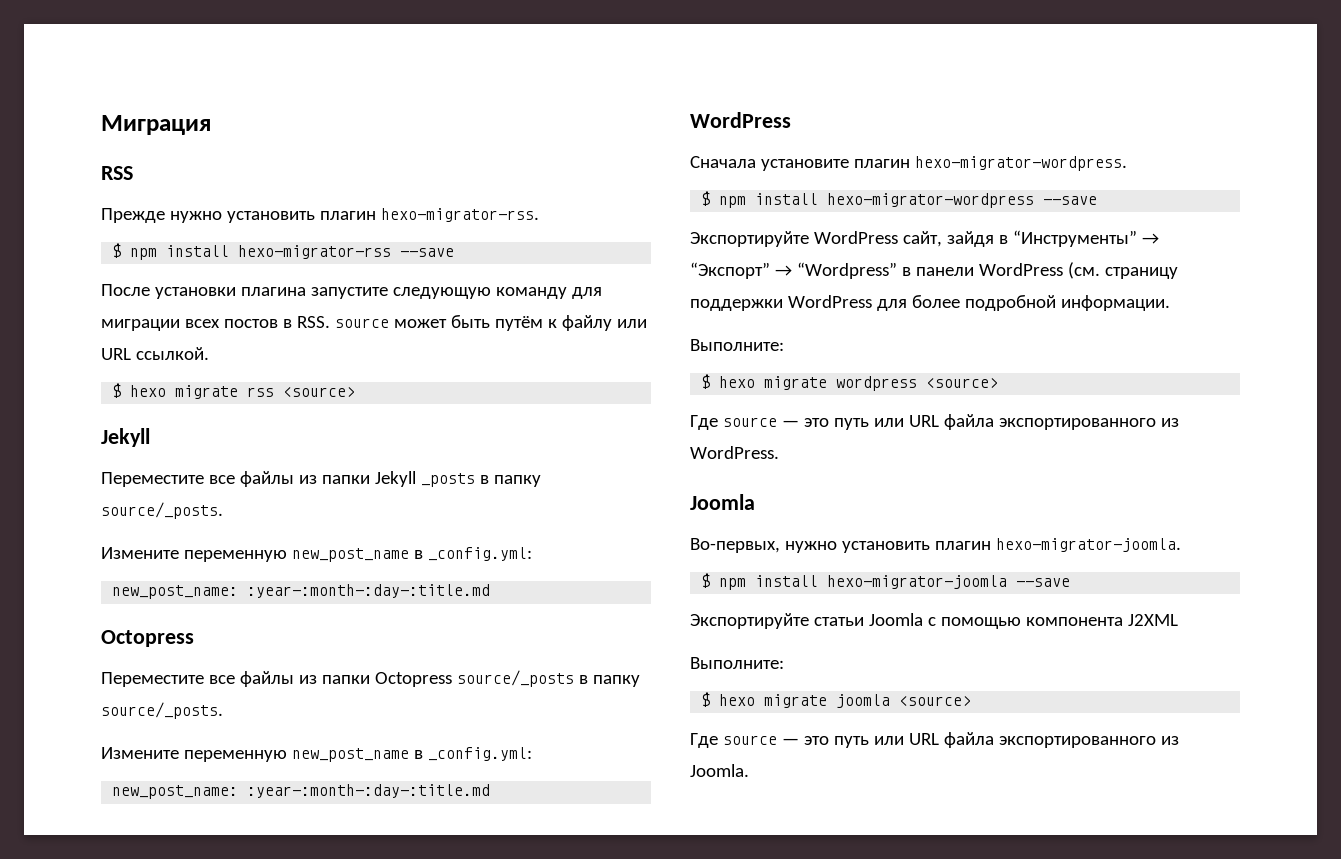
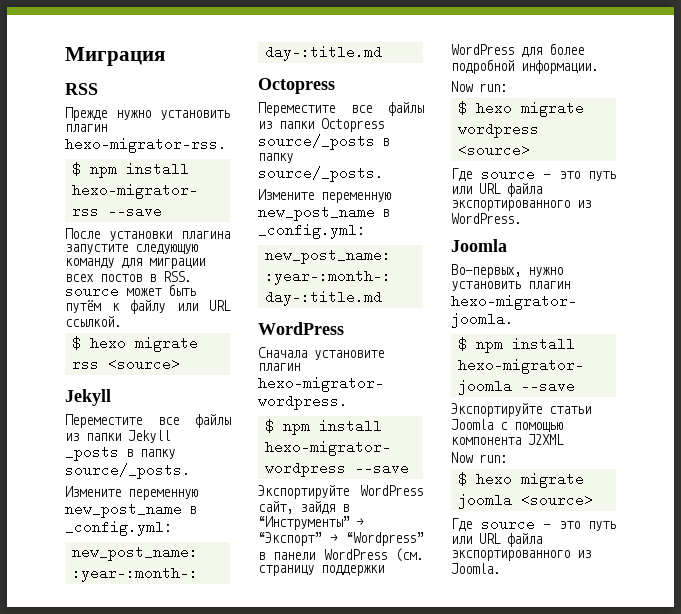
[690,339,784,351] Выполните: -> [451,81,507,92] Now run:
[690,657,784,669] Выполните: -> [451,452,507,463] Now run:

